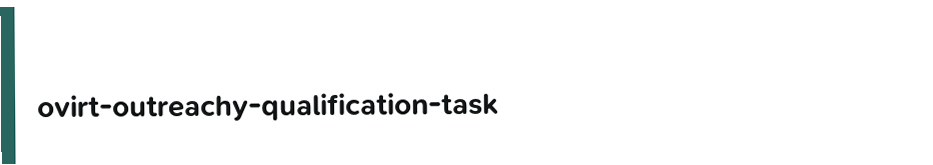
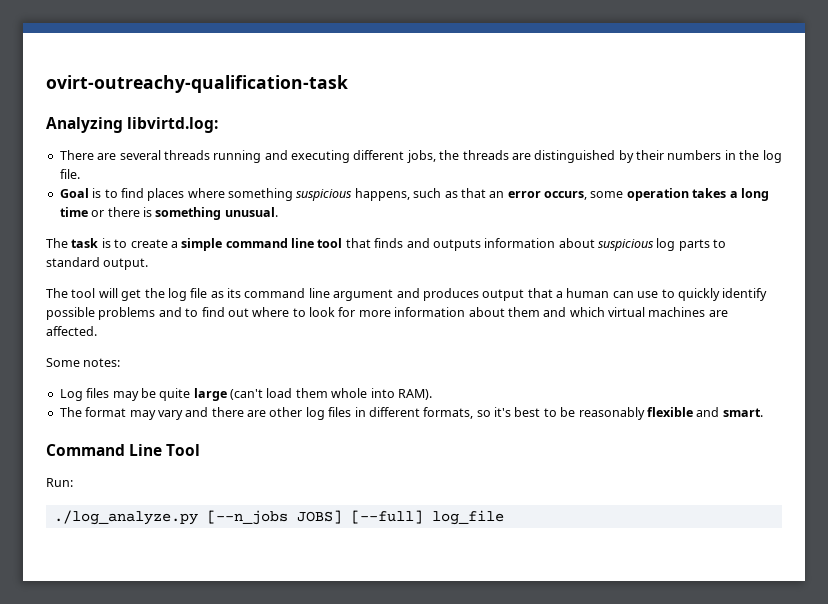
(499, 107) none -> [46,117,219,133] [59,150,782,163] [59,169,80,179] [59,188,769,201] [59,207,278,220] [46,238,727,251] [46,257,149,270] [46,288,768,301] [46,307,728,320] [46,326,97,336] [46,358,121,367] [59,388,432,401] [59,407,763,420] [46,444,201,456] [46,478,73,487] [53,510,504,525] // Analyzing libvirtd.log: // There are several threads running and executing different jobs, the threads are distinguished by their numbers in the log file. // Goal is to find places where something suspicious happens, such as that an error occurs, some operation takes a long time or there is something unusual. // The task is to create a simple command line tool that finds and outputs information about suspicious log parts to standard output. // The tool will get the log file as its command line argument and produces output that a human can use to quickly identify possible problems and to find out where to look for more information about them and which virtual machines are affected. // Some notes: // Log files may be quite large (can't load them whole into RAM). // The format may vary and there are other log files in different formats, so it's best to be reasonably flexible and smart. // Command Line Tool // Run: // ./log_analyze.py [--n_jobs JOBS] [--full] log_file

